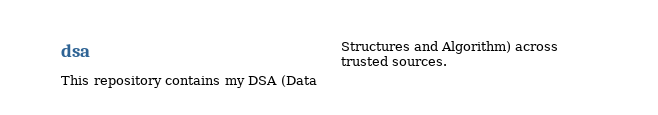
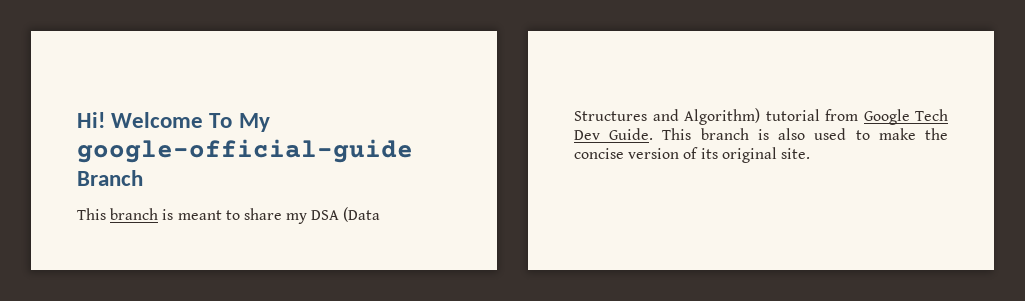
[61,44,90,57] [61,75,221,88] dsa // This repository contains -> [77,112,270,132] [77,139,413,163] [77,170,143,186] [77,208,282,220] Hi! Welcome To My google-official-guide Branch // This branch is meant to share
[515,44,558,51] [341,56,447,66] across trusted sources. -> [765,109,948,125] [574,128,948,140] [574,147,810,163] tutorial from Google Tech Dev Guide. This branch is also used to make the concise version of its original site.

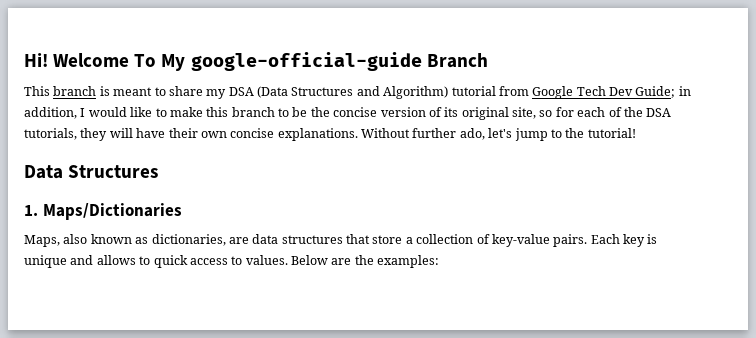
[609,128,916,140] Guide. This branch is also used to make -> [635,86,691,98] [24,107,308,119] Guide; in addition, I would like to make this branch to be
[780,148,810,159] site. -> [512,107,672,119] [24,128,636,141] [24,165,159,179] [24,203,182,220] [24,234,658,247] [24,255,440,268] site, so for each of the DSA tutorials, they will have their own concise explanations. Without further ado, let's jump to the tutorial! // Data Structures // 1. Maps/Dictionaries // Maps, also known as dictionaries, are data structures that store a collection of key-value pairs. Each key is unique and allows to quick access to values. Below are the examples:

